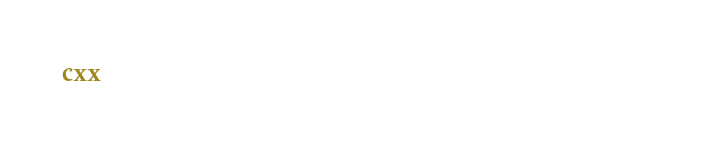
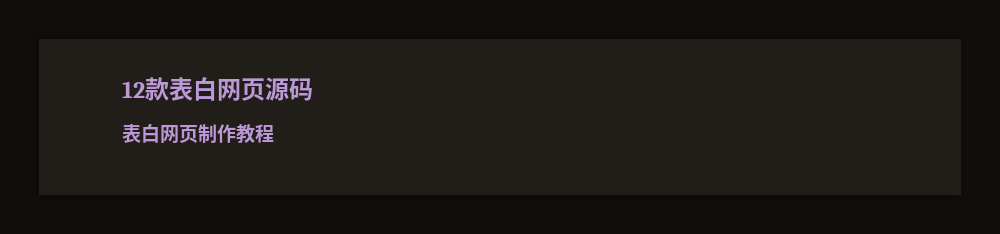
[62,67,101,81] cxx -> [122,77,313,101] [122,124,274,144] 12款表白网页源码 // 表白网页制作教程

